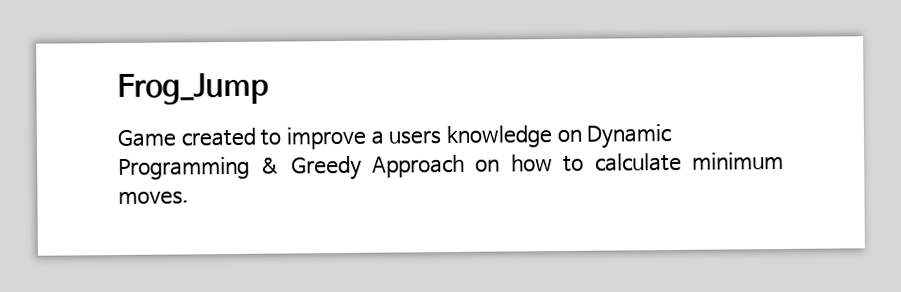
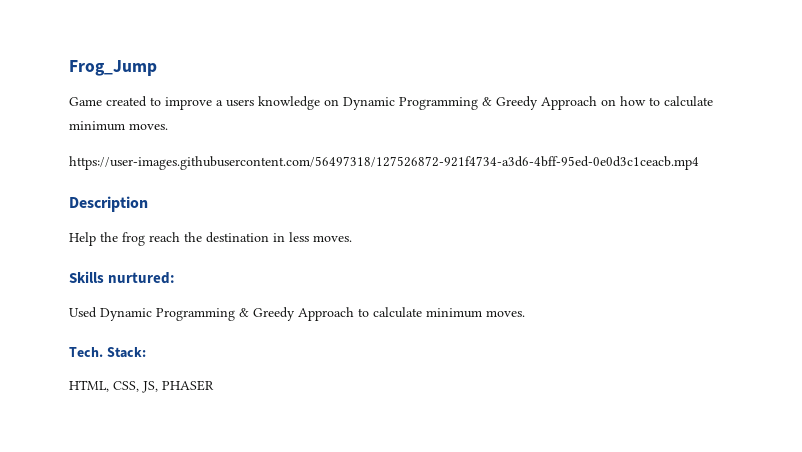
(189, 198) none -> [69,156,699,170] [69,196,148,212] [69,232,352,246] [69,271,176,284] [69,307,525,321] [69,347,146,358] [69,380,214,393] // https://user-images.githubusercontent.com/56497318/127526872-921f4734-a3d6-4bff-95ed-0e0d3c1ceacb.mp4 // Description // Help the frog reach the destination in less moves. // Skills nurtured: // Used Dynamic Programming & Greedy Approach to calculate minimum moves. // Tech. Stack: // HTML, CSS, JS, PHASER

